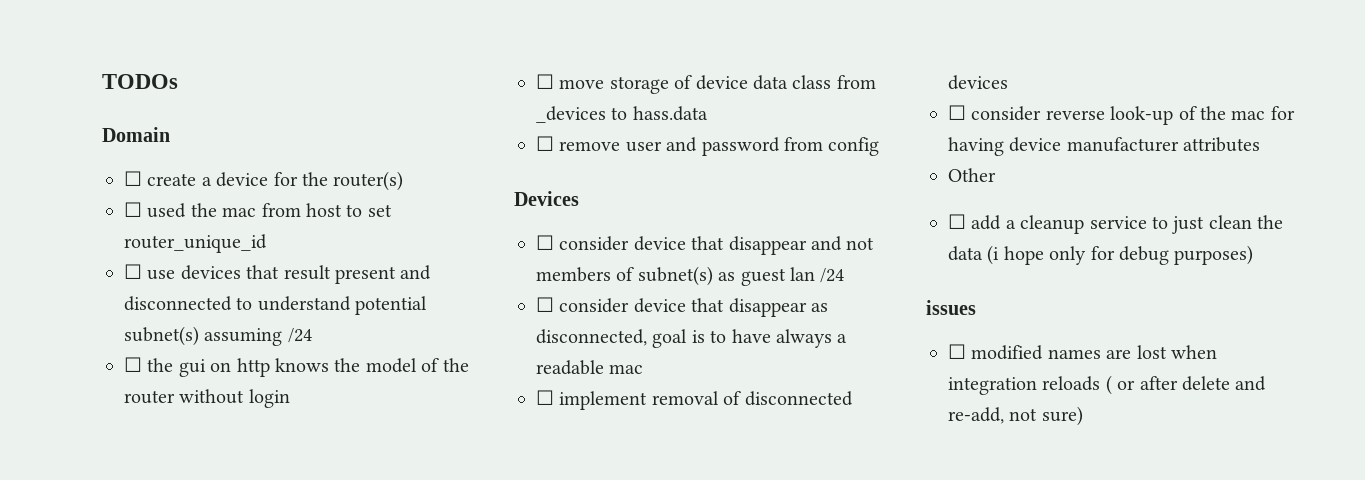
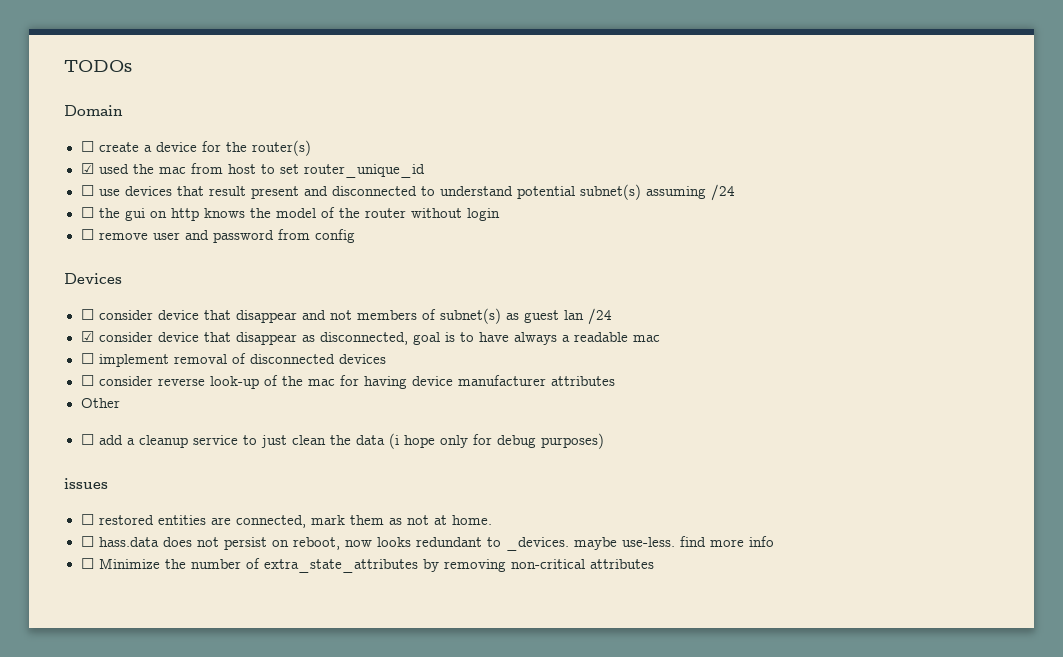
[124,202,142,217] ☐ -> [80,163,94,174] ☑
[536,74,876,94] [536,106,708,123] // ☐ move storage of device data class from _devices to hass.data -> (500, 214) none
[536,297,554,312] ☐ -> [80,331,94,342] ☑
[971,345,1217,360] [948,375,1267,395] [948,406,1083,426] modified names are lost when integration reloads ( or after delete and re-add, not sure) -> [98,515,492,528] [80,536,774,551] [80,558,654,573] restored entities are connected, mark them as not at home. // ☐ hass.data does not persist on reboot, now looks redundant to _devices. maybe use-less. find more info // ☐ Minimize the number of extra_state_attributes by removing non-critical attributes

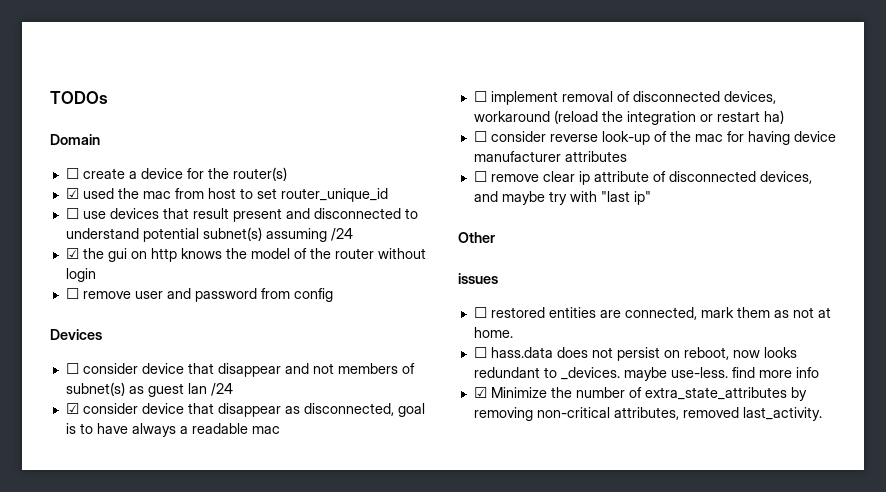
[80,207,94,218] ☐ -> [65,248,79,259] ☑
[338,354,386,364] devices -> [723,91,776,104] [473,110,784,125] devices, workaround (reload the integration or restart ha)
[80,398,120,408] [80,433,604,449] Other // ☐ add a cleanup service to just clean the data (i hope only for debug purposes) -> [473,171,812,185] [473,191,651,205] [458,232,495,243] ☐ remove clear ip attribute of disconnected devices, and maybe try with "last ip" // Other
[80,558,94,569] ☐ -> [473,387,487,398] ☑
[589,559,654,569] attributes -> [613,407,822,421] attributes, removed last_activity.

